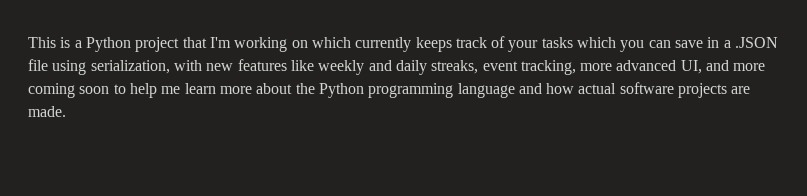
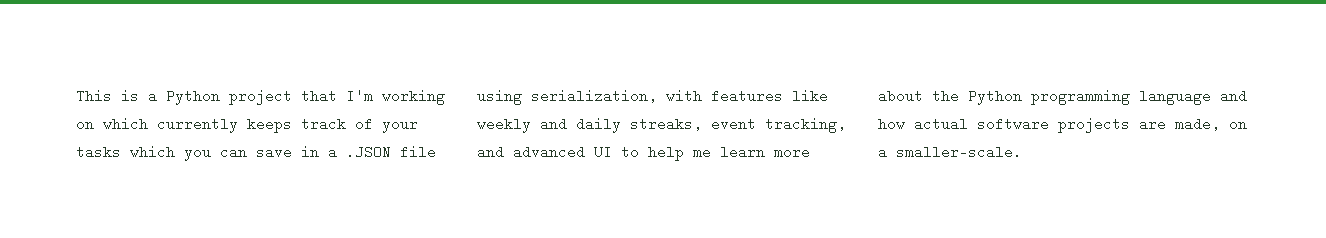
[206,63,234,71] new -> (702, 95) none
[580,60,766,74] [28,83,110,98] more advanced UI, and more coming soon -> [477,145,612,159] and advanced UI
[28,106,66,117] made. -> [1175,117,1247,131] [878,145,1022,159] made, on a smaller-scale.

